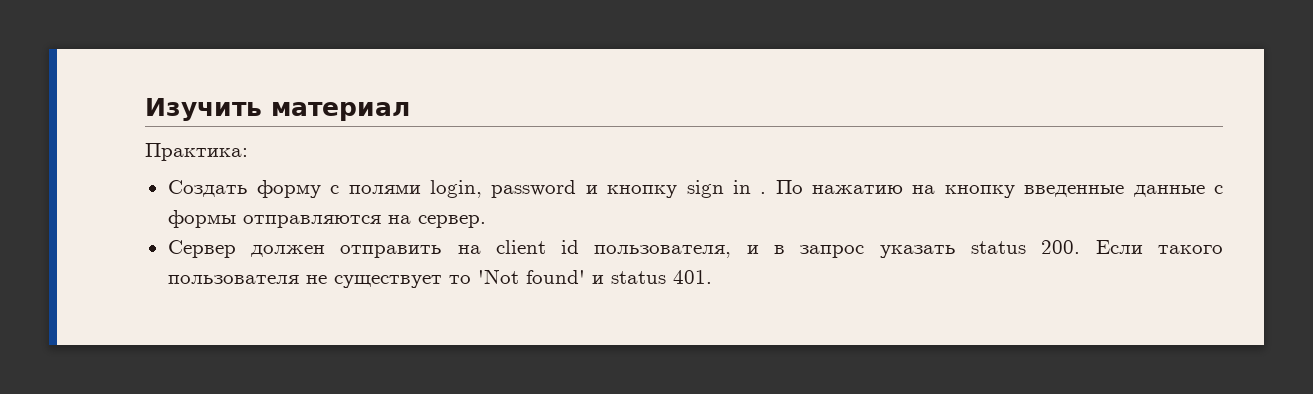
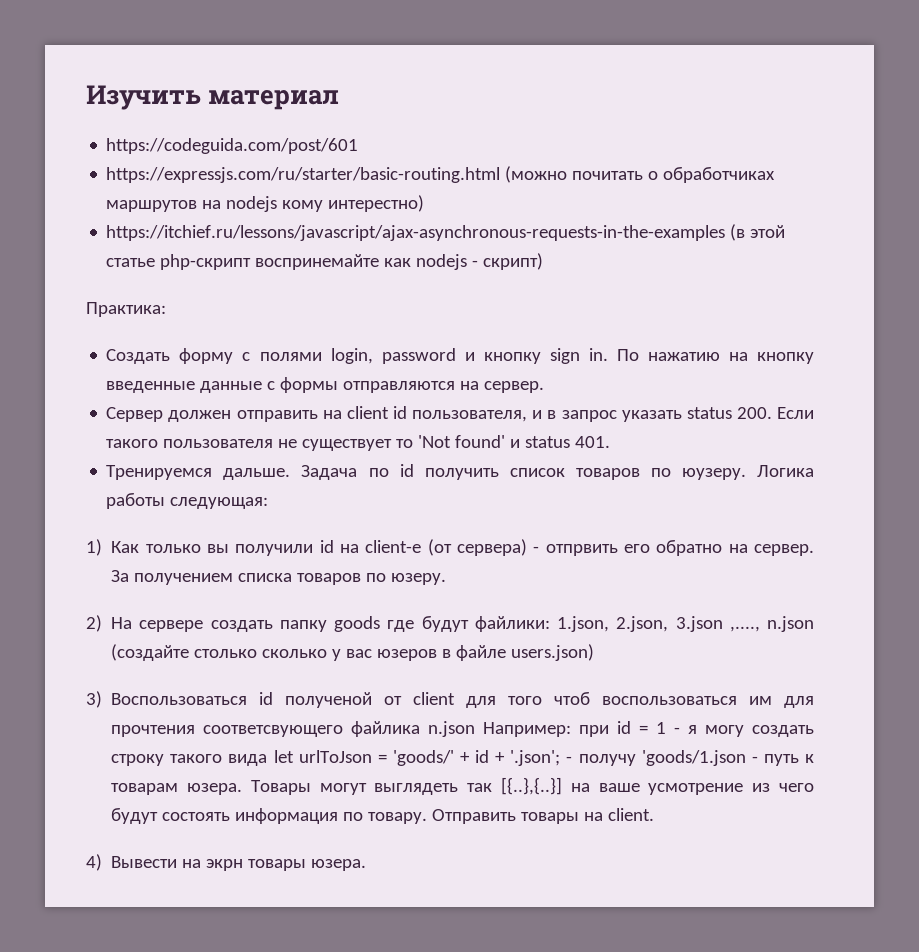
(410, 111) none -> [106,138,359,154] [106,166,776,183] [106,195,425,212] [106,224,786,241] [106,253,544,270] // https://codeguida.com/post/601 // https://expressjs.com/ru/starter/basic-routing.html (можно почитать о обработчиках маршрутов на nodejs кому интерестно) // https://itchief.ru/lessons/javascript/ajax-asynchronous-requests-in-the-examples (в этой статье php-скрипт воспринемайте как nodejs - скрипт)
[732,180,767,194] in . -> [588,348,608,361] in.
(712, 277) none -> [106,464,814,480] [106,493,269,509] [86,539,814,556] [111,570,447,585] [86,615,814,632] [111,644,595,661] [86,691,815,708] [111,721,814,737] [111,750,814,766] [111,777,814,795] [111,808,655,824] [86,854,367,871] // Тренируемся дальше. Задача по id получить список товаров по юузеру. Логика работы следующая: // 1) Как только вы получили id на client-е (от сервера) - отпрвить его обратно на сервер. За получением списка товаров по юзеру. // 2) На сервере создать папку goods где будут файлики: 1.json, 2.json, 3.json ,...., n.json (создайте столько сколько у вас юзеров в файле users.json) // 3) Воспользоваться id полученой от client для того чтоб воспользоваться им для прочтения соответсвующего файлика n.json Например: при id = 1 - я могу создать строку такого вида let urlToJson = 'goods/' + id + '.json'; - получу 'goods/1.json - путь к товарам юзера. Товары могут выглядеть так [{..},{..}] на ваше усмотрение из чего будут состоять информация по товару. Отправить товары на client. // 4) Вывести на экрн товары юзера.

